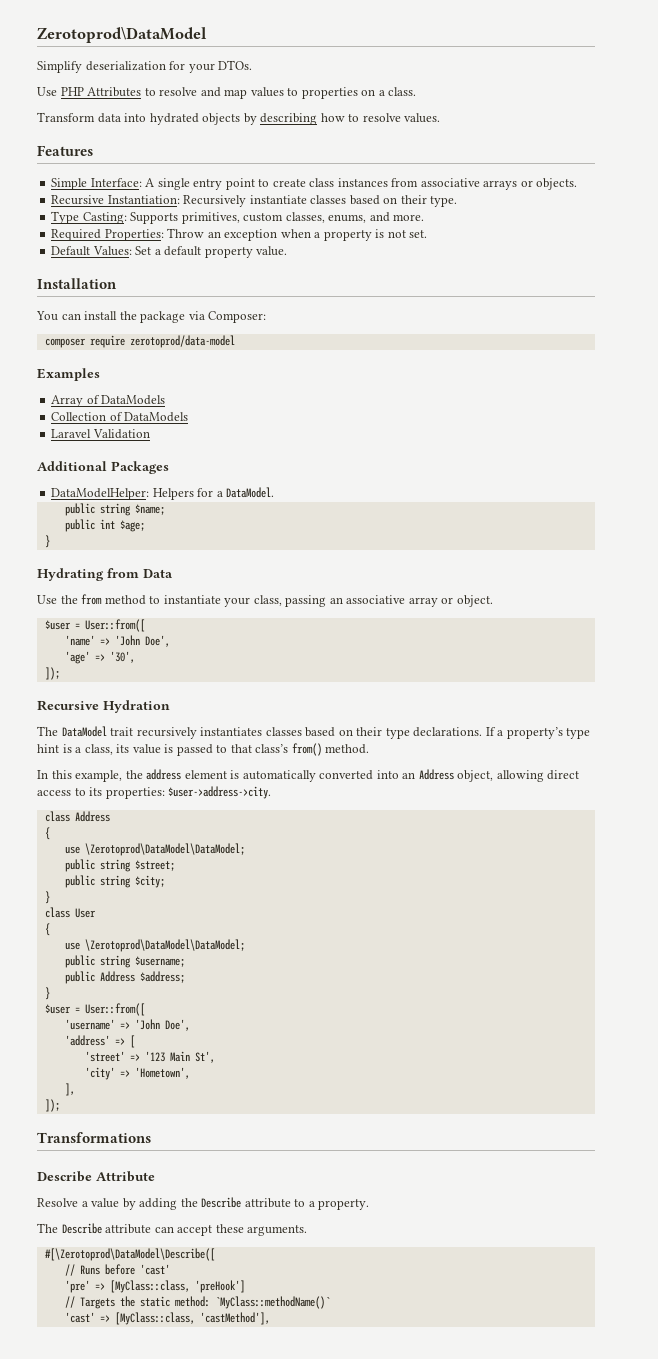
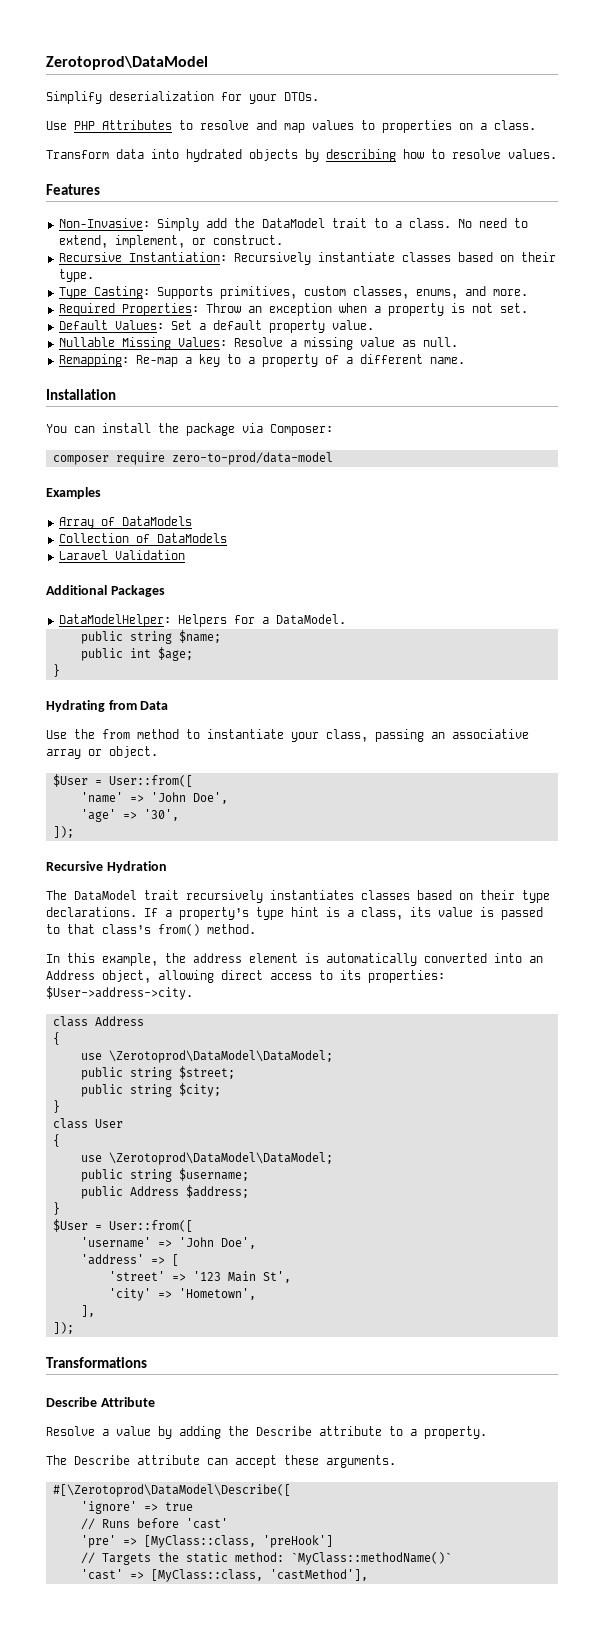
[51,178,578,190] Simple Interface: A single entry point to create class instances from associative arrays or objects. -> [58,218,528,231] [58,235,283,248] Non-Invasive: Simply add the DataModel trait to a class. No need to extend, implement, or construct.
(288, 251) none -> [58,337,458,350] [58,354,465,367] // Nullable Missing Values: Resolve a missing value as null. // Remapping: Re-map a key to a property of a different name.
[129,335,235,348] zerotoprod/data-model -> [171,452,333,465] zero-to-prod/data-model
[44,620,71,630] $user -> [52,774,88,787] $User
[168,786,272,799] $user->address->city. -> [46,986,193,1000] $User->address->city.
[44,1004,71,1014] $user -> [52,1219,88,1232] $User
(215, 1254) none -> [80,1501,193,1514] // 'ignore' => true

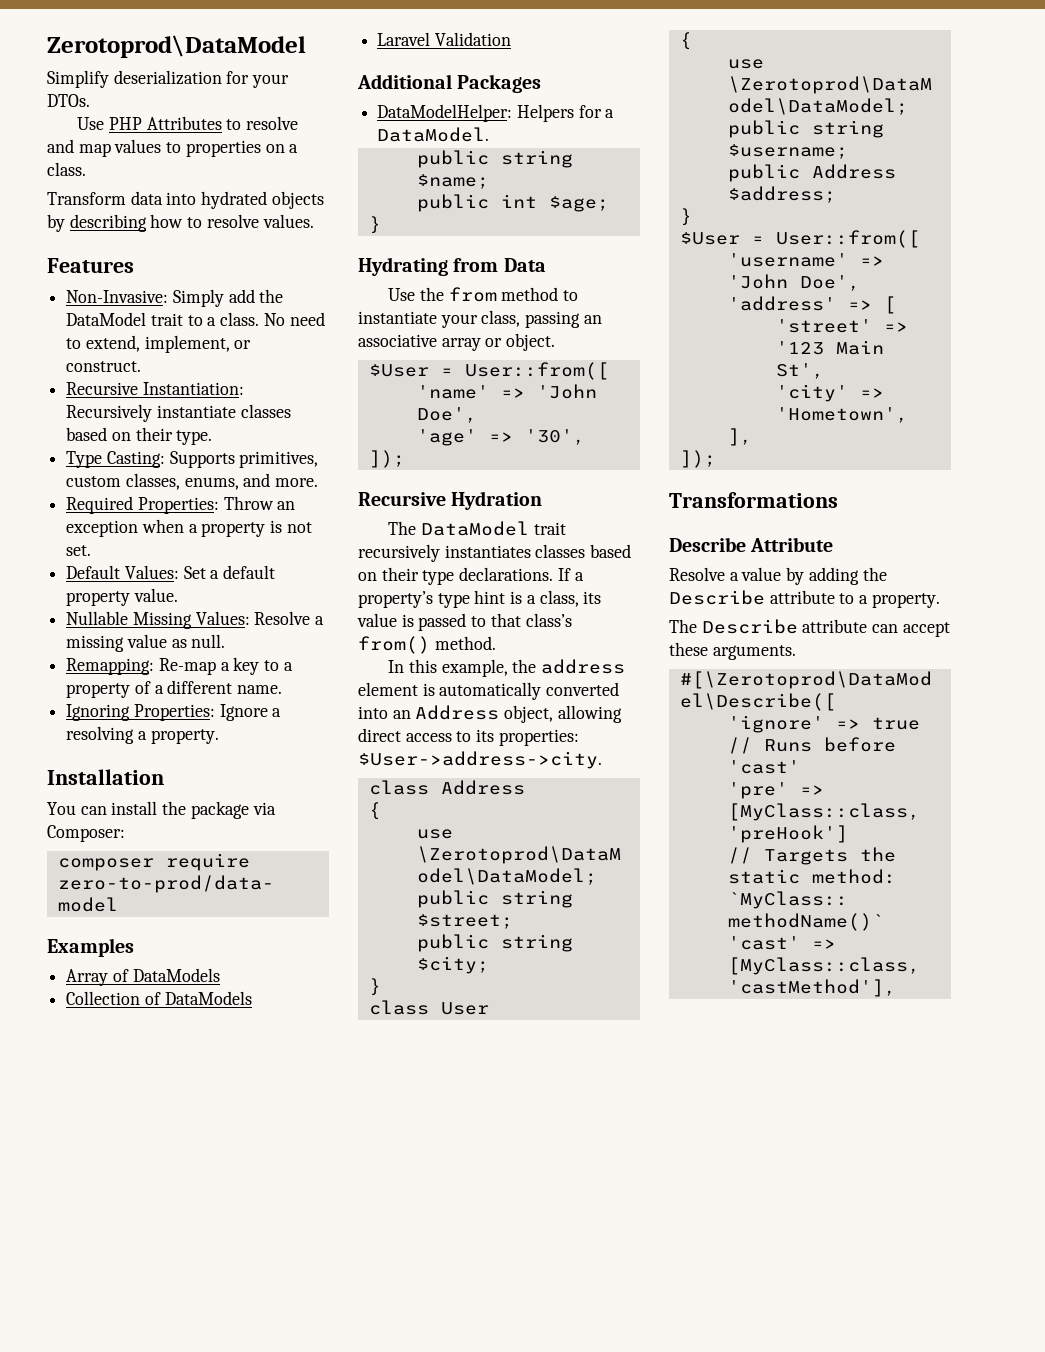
(465, 360) none -> [66,704,282,721] [66,726,219,744] // Ignoring Properties: Ignore a resolving a property.

